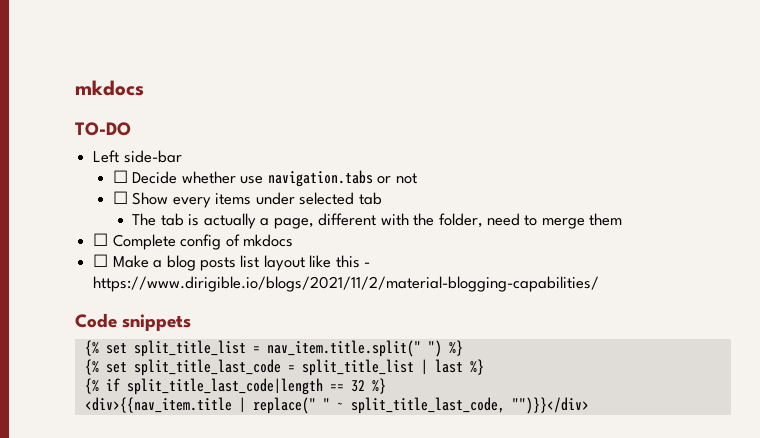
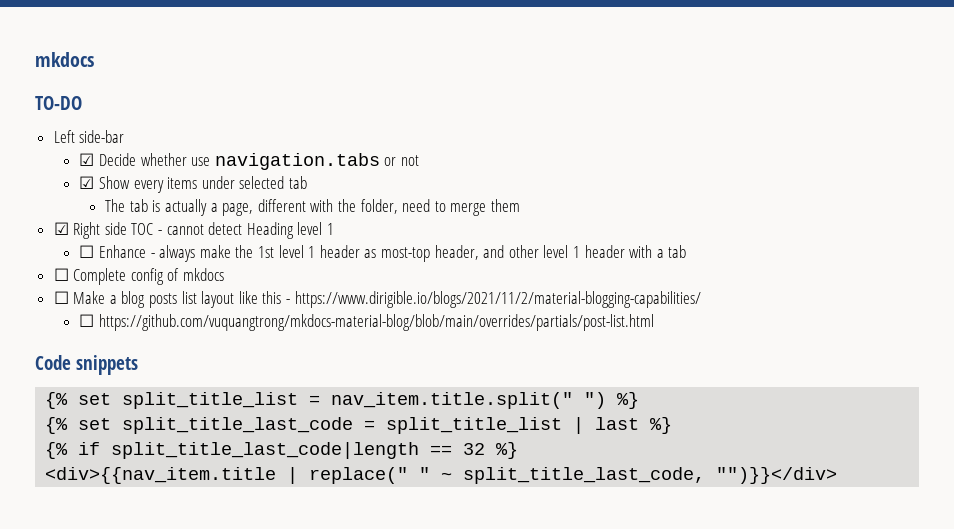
[112,170,128,183] ☐ -> [79,153,95,166] ☑
[112,191,128,204] ☐ -> [79,176,95,189] ☑
(623, 219) none -> [53,222,335,239] [79,245,687,262] // ☑ Right side TOC - cannot detect Heading level 1 // ☐ Enhance - always make the 1st level 1 header as most-top header, and other level 1 header with a tab
(600, 284) none -> [79,314,655,331] // ☐ https://github.com/vuquangtrong/mkdocs-material-blog/blob/main/overrides/partials/post-list.html

